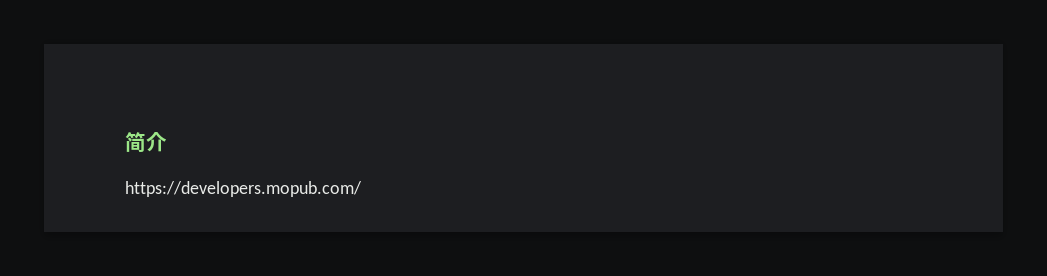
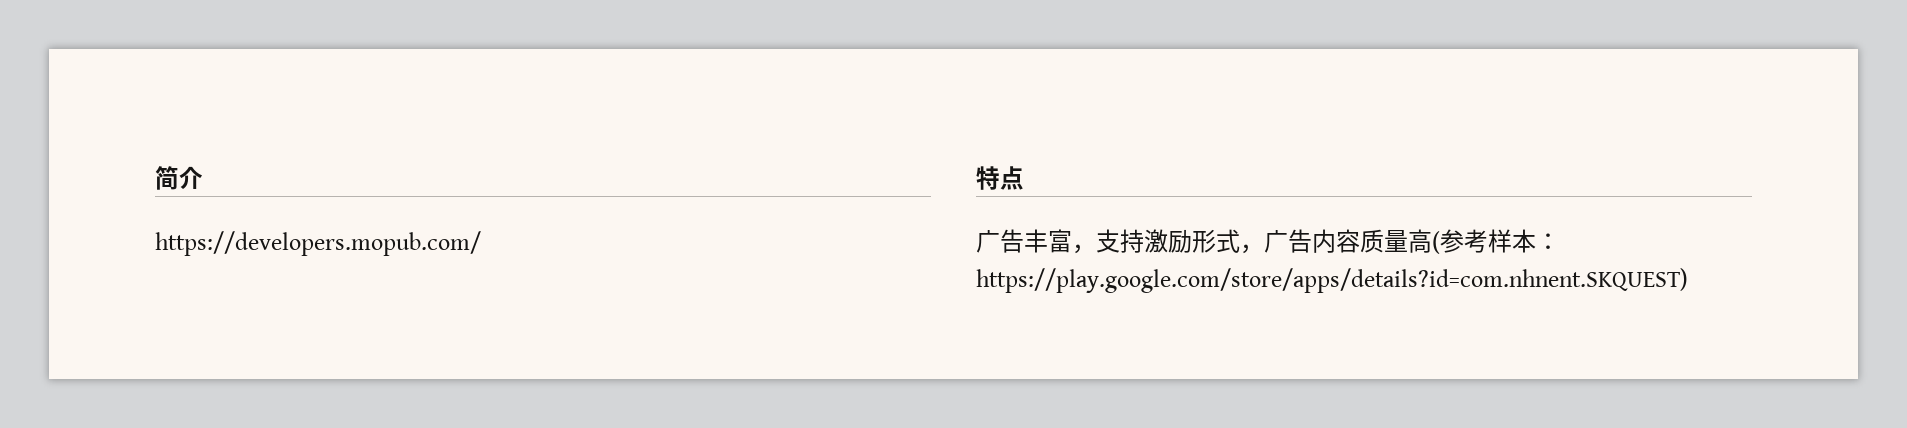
(362, 189) none -> [976,166,1024,190] [976,229,1560,254] [976,268,1688,293] // 特点 // 广告丰富，支持激励形式，广告内容质量高(参考样本：https://play.google.com/store/apps/details?id=com.nhnent.SKQUEST)

